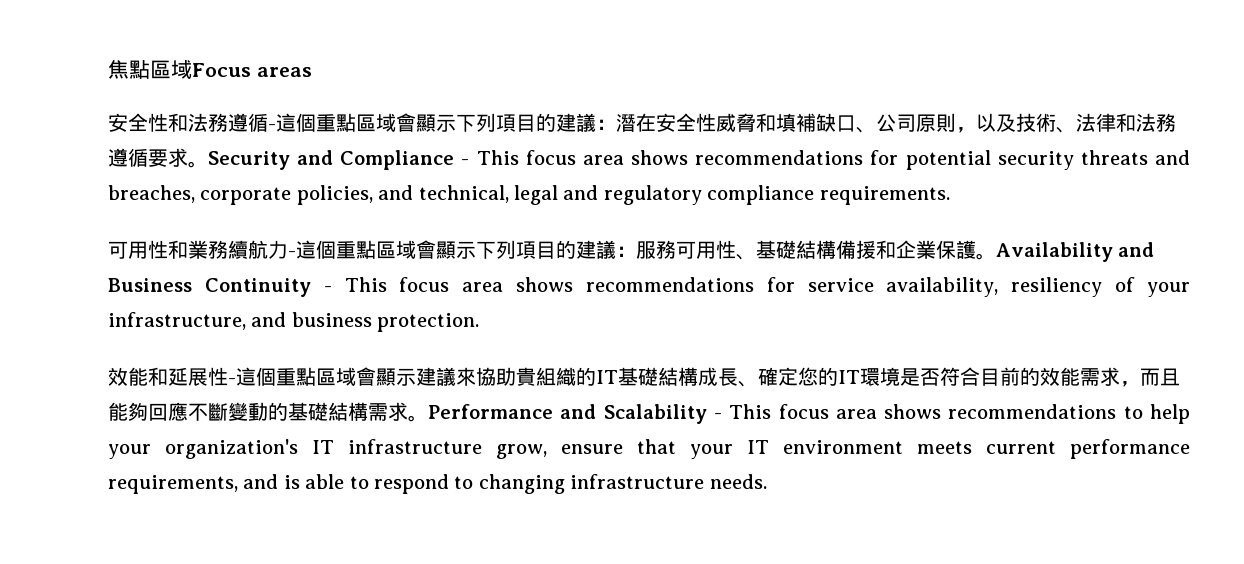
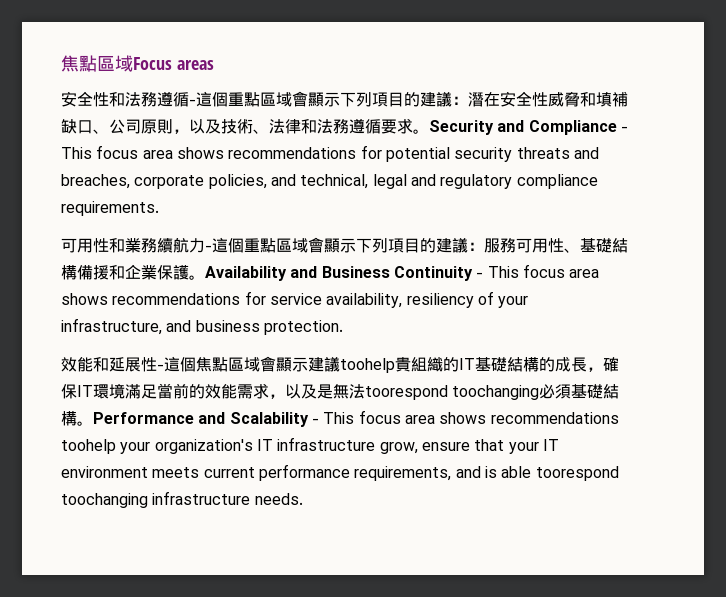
[276,368,296,386] 重 -> [196,357,212,372] 焦
[456,367,516,386] 來協助 -> [340,358,395,373] toohelp
[698,367,1180,387] [108,402,408,421] 成長、確定您的IT環境是否符合目前的效能需求，而且能夠回應不斷變動的基礎結構需求 -> [539,357,619,372] [61,383,620,400] [61,411,77,426] 的成長，確保IT環境滿足當前的效能需求，以及是無法toorespond toochanging必須基礎結構
[1123,404,1190,424] to help -> [61,439,116,454] toohelp
[349,474,565,494] to respond to changing -> [535,466,619,481] [61,493,148,508] toorespond toochanging

